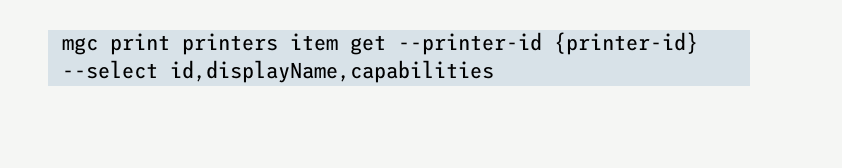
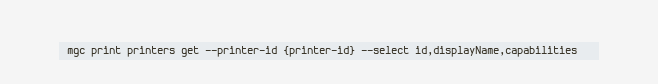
[289,33,338,51] item -> (175, 51) none

